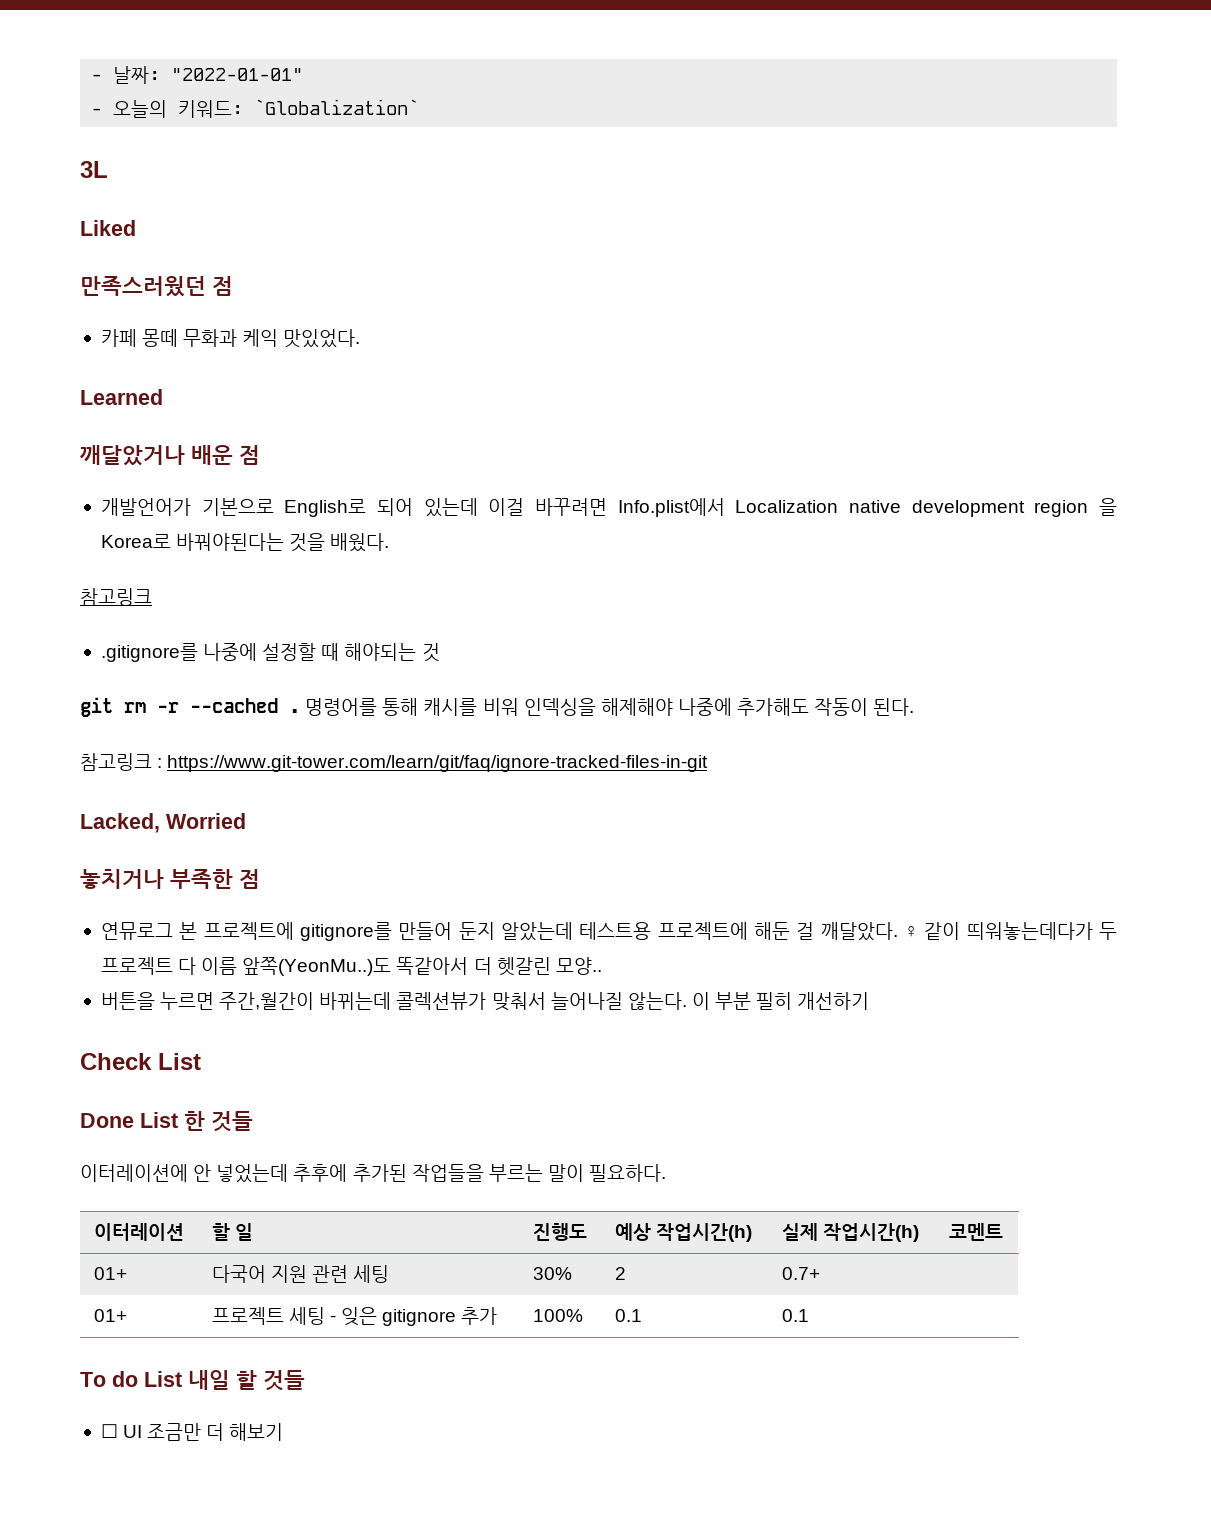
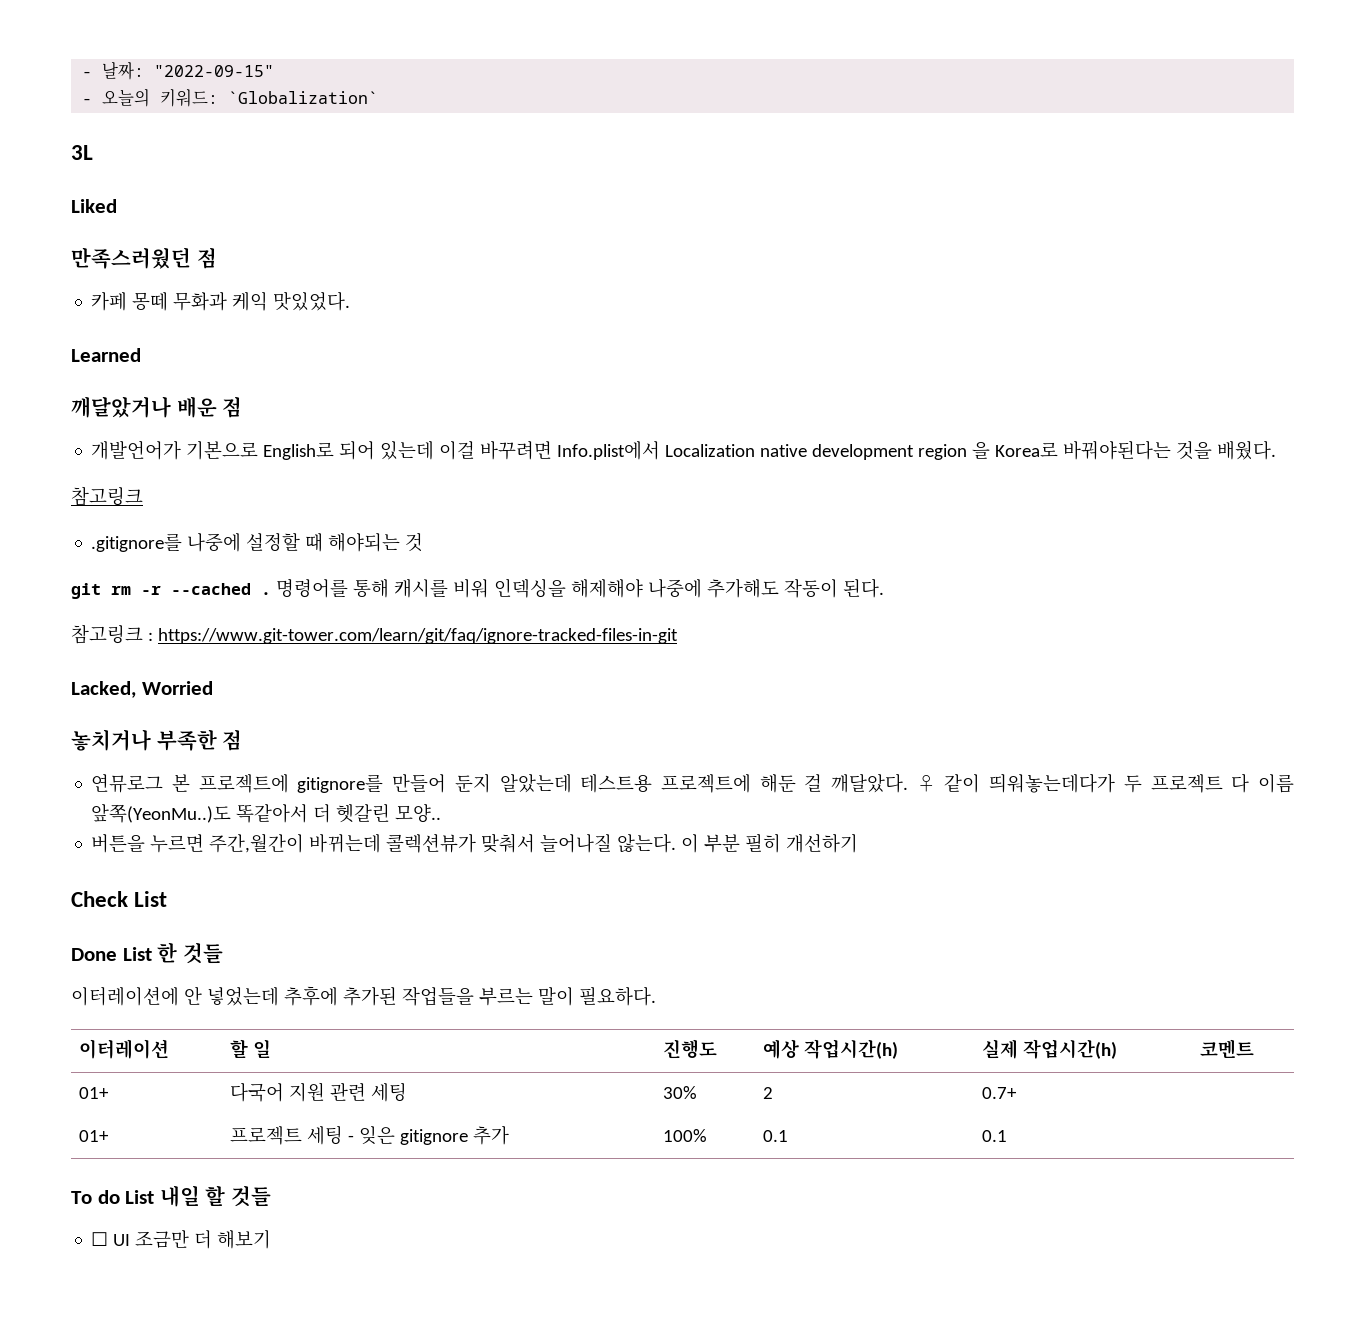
[171,68,304,81] "2022-01-01" -> [154,65,275,77] "2022-09-15"

